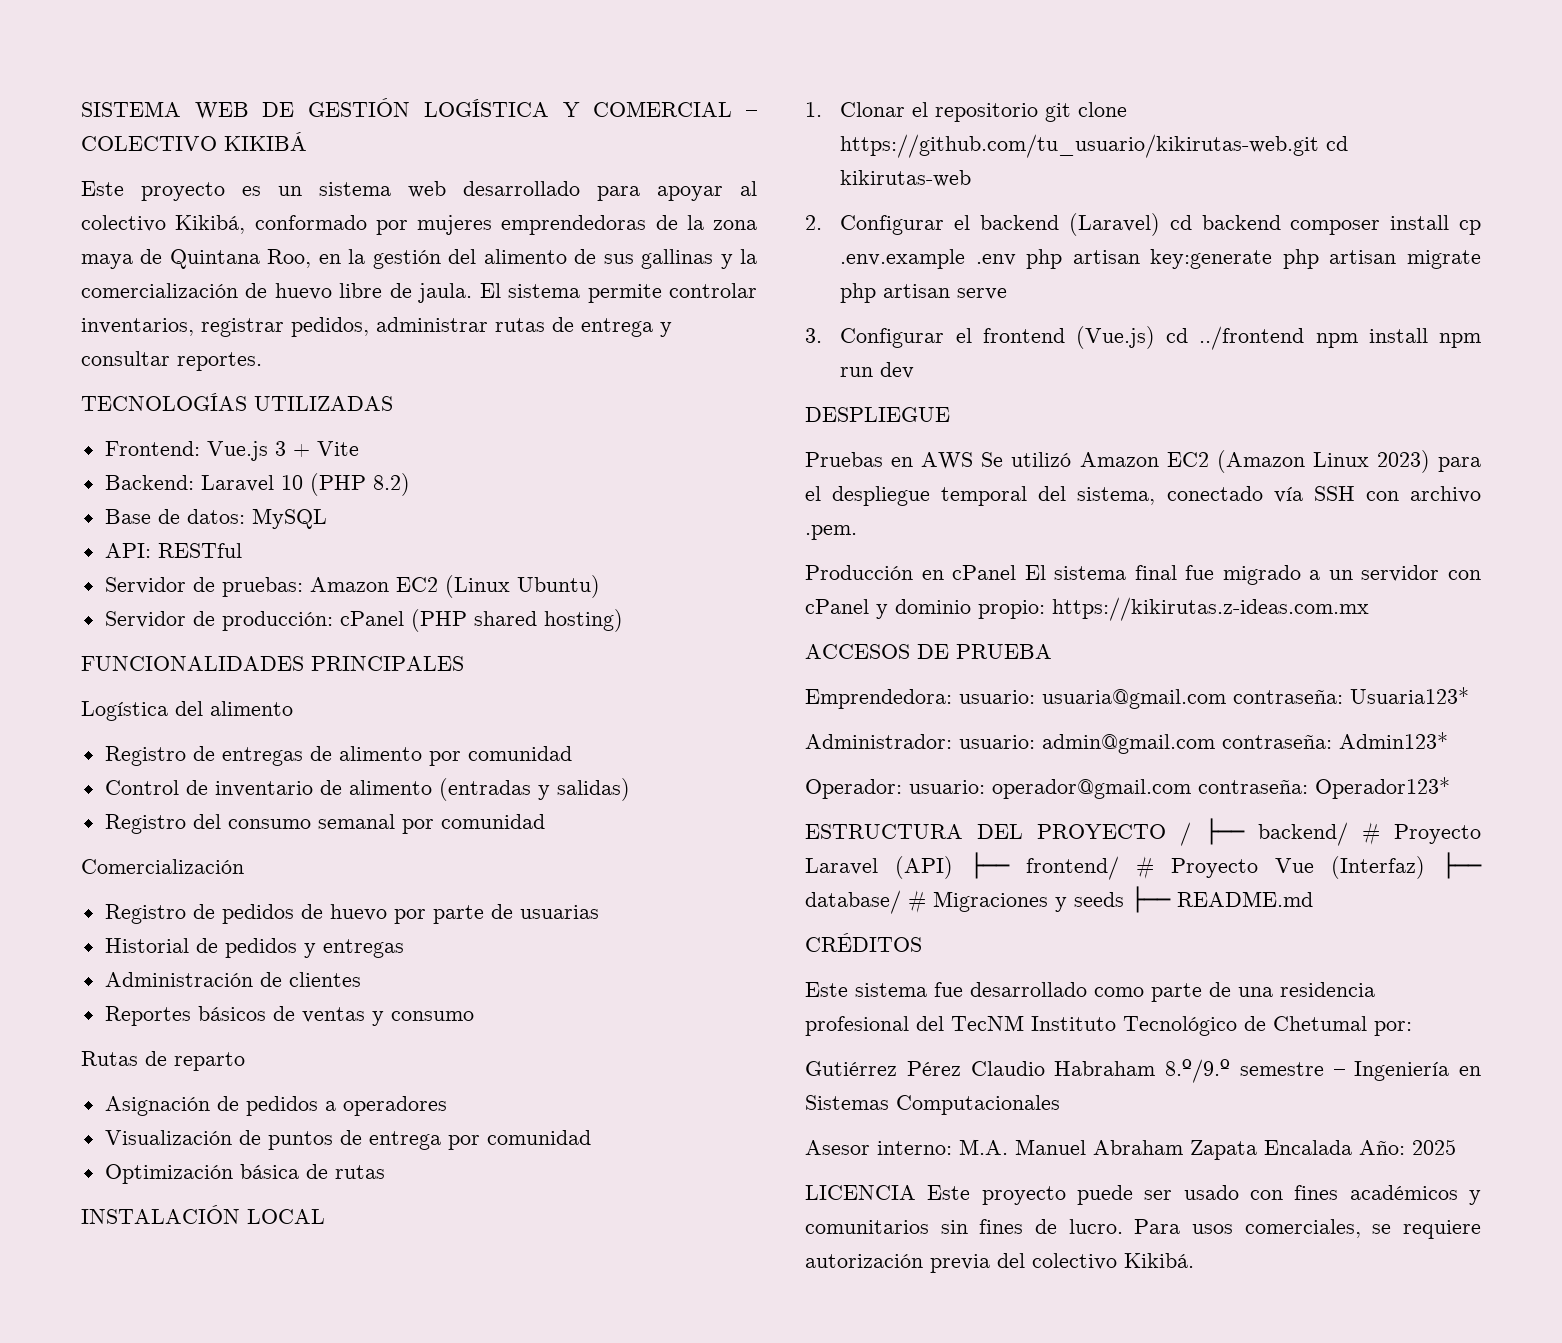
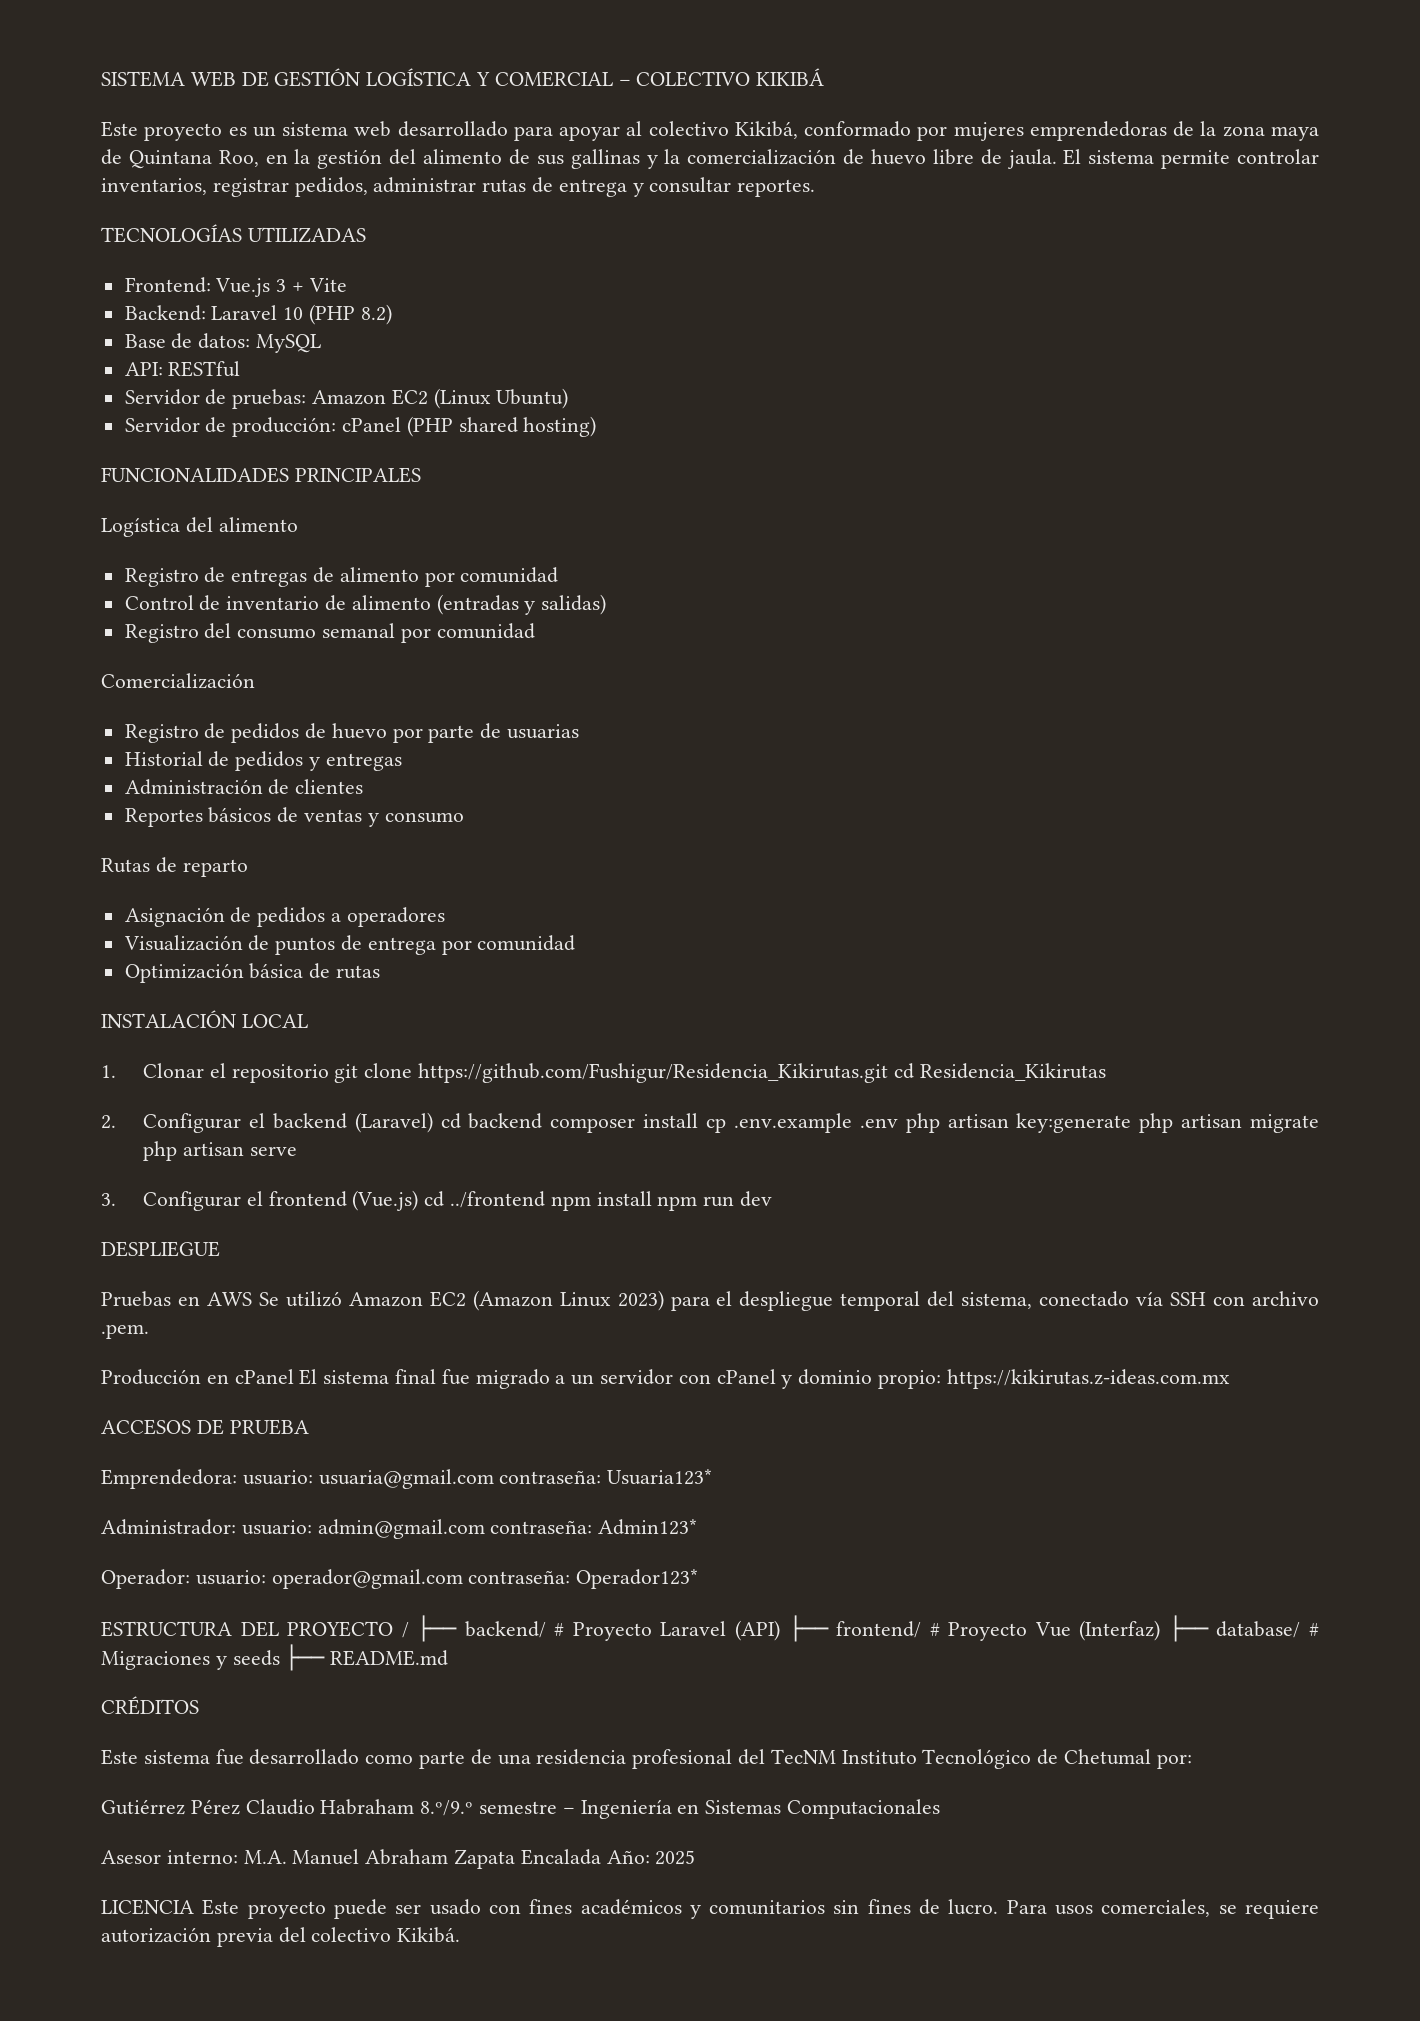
[840,134,1349,158] [840,170,972,187] https://github.com/tu_usuario/kikirutas-web.git cd kikirutas-web -> [418,1063,1106,1083] https://github.com/Fushigur/Residencia_Kikirutas.git cd Residencia_Kikirutas

